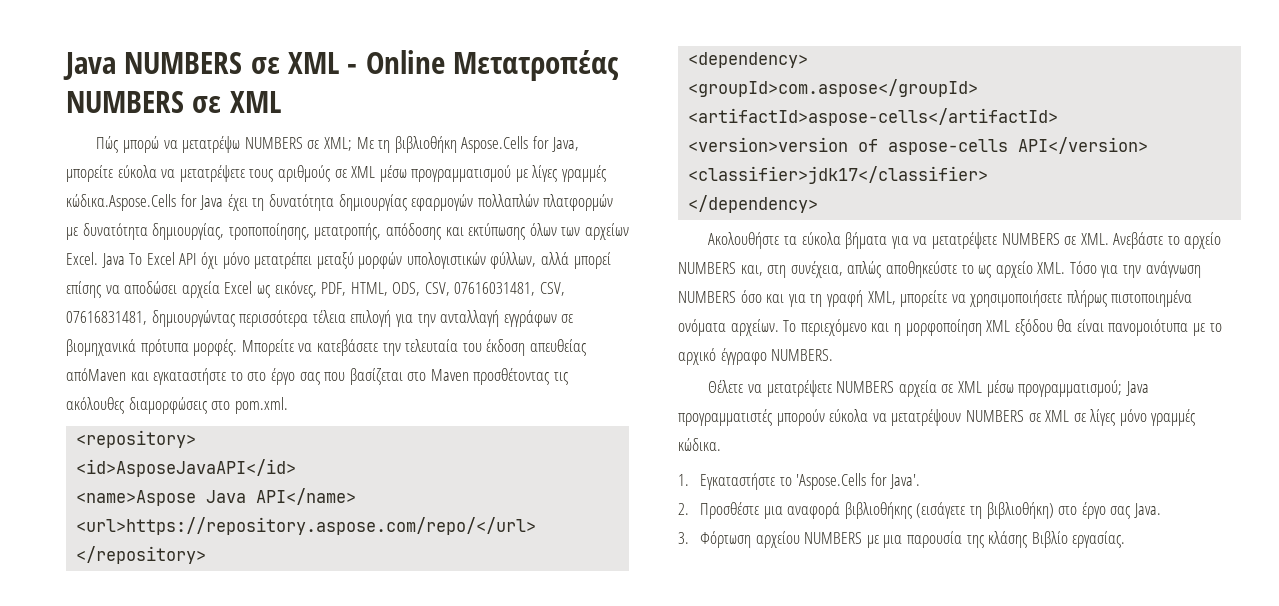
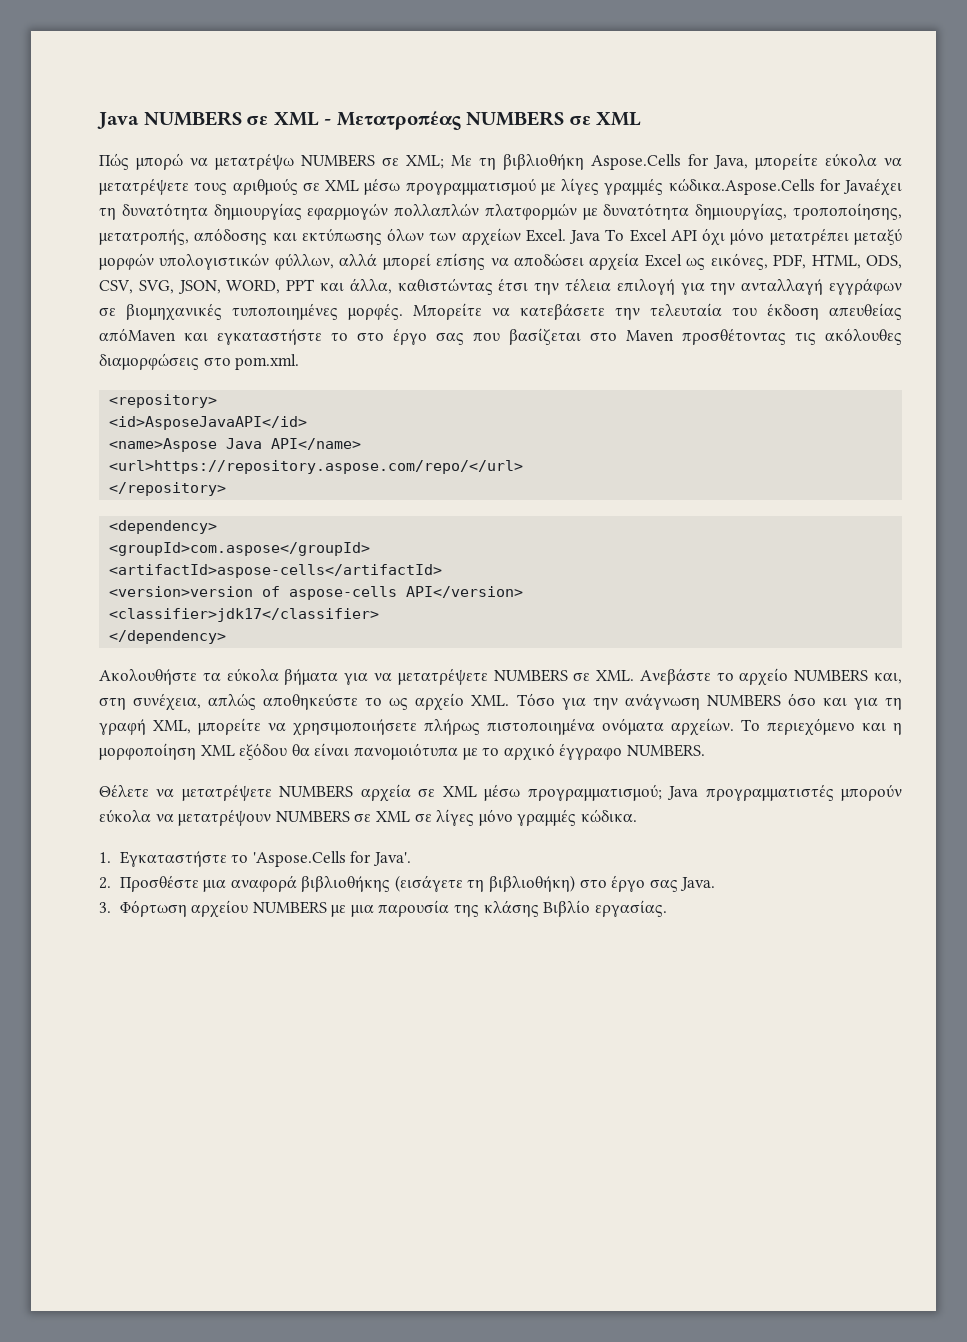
[365,50,445,74] Online -> (332, 122) none
[200,194,248,211] Java έχει -> [843,178,902,196] Javaέχει
[454,282,566,296] [66,310,309,327] 07616031481, CSV, 07616831481, δημιουργώντας περισσότερα -> [138,278,560,295] SVG, JSON, WORD, PPT και άλλα, καθιστώντας έτσι την
[66,339,189,356] βιομηχανικά πρότυπα -> [126,303,338,321] βιομηχανικές τυποποιημένες

